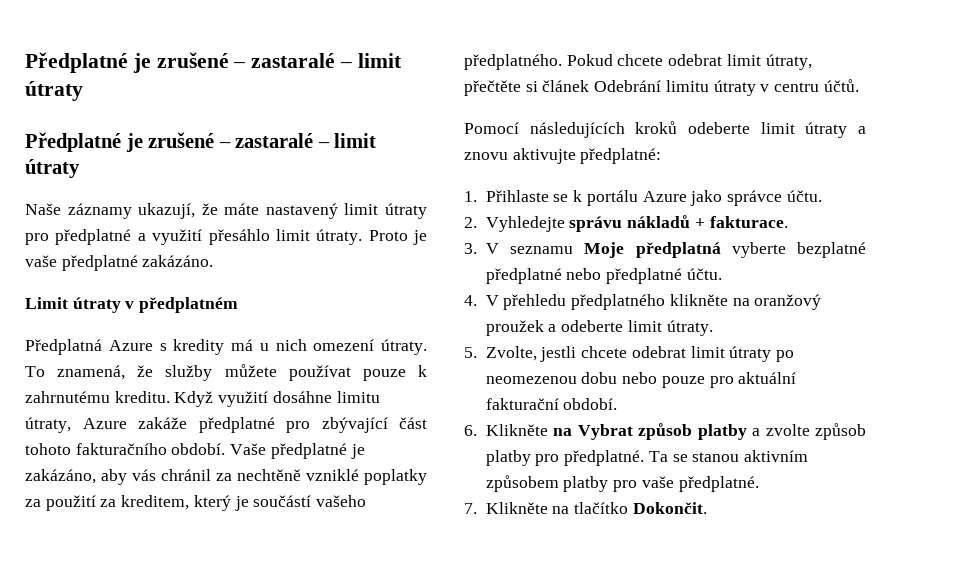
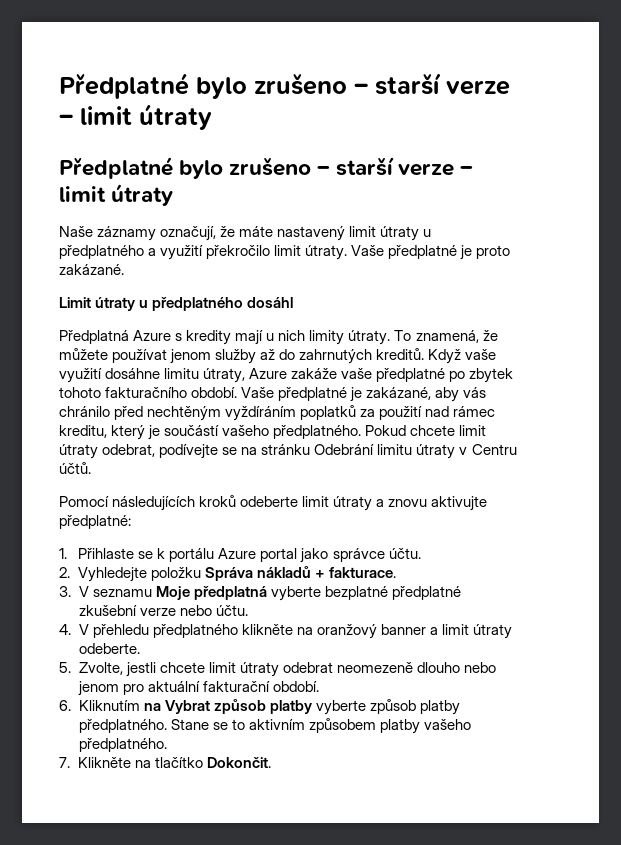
[25,52,336,73] Předplatné je zrušené – zastaralé -> [59,73,510,99] Předplatné bylo zrušeno – starší verze
[125,132,314,152] je zrušené – zastaralé -> [179,156,455,179] bylo zrušeno – starší verze
[138,203,196,219] ukazují, -> [160,226,217,241] označují,
[25,229,132,245] pro předplatné -> [423,229,432,237] [59,245,144,259] u předplatného
[208,229,427,245] [25,255,214,271] přesáhlo limit útraty. Proto je vaše předplatné zakázáno. -> [206,245,511,260] [59,264,124,275] překročilo limit útraty. Vaše předplatné je proto zakázané.
[125,297,239,313] v předplatném -> [139,297,294,311] u předplatného dosáhl
[231,339,253,351] má -> [235,330,264,345] mají
[313,339,375,351] omezení -> [309,330,345,345] limity
[165,365,213,381] služby -> (498, 335) none
[362,365,428,381] [25,391,214,407] pouze k zahrnutému kreditu. Když -> [170,348,497,364] jenom služby až do zahrnutých kreditů. Když vaše
[198,417,427,433] předplatné pro zbývající část -> [341,368,514,383] vaše předplatné po zbytek
[25,469,96,484] zakázáno, -> [366,387,432,400] zakázané,
[161,469,427,485] [25,495,190,511] chránil za nechtěně vzniklé poplatky za použití za kreditem, -> [59,405,496,421] [59,425,107,438] chránilo před nechtěným vyždíráním poplatků za použití nad rámec kreditu,
[668,54,812,70] [464,80,590,96] odebrat limit útraty, přečtěte si článek -> [459,425,487,436] [59,444,311,459] limit útraty odebrat, podívejte se na stránku
[774,82,820,92] centru -> [471,444,517,455] Centru
(687, 196) none -> [260,548,298,562] portal
[569,216,623,232] správu -> [151,567,254,581] položku Správa
[566,268,683,284] nebo předplatné -> [78,605,212,616] zkušební verze nebo
[485,320,713,336] proužek a odeberte limit útraty. -> [380,624,512,639] [78,643,140,654] banner a limit útraty odeberte.
[631,346,795,362] [485,372,705,388] odebrat limit útraty po neomezenou dobu nebo pouze -> [208,662,496,677] [77,681,119,696] limit útraty odebrat neomezeně dlouho nebo jenom
[485,424,548,436] Klikněte -> [78,700,140,711] Kliknutím
[752,423,866,440] [485,450,809,466] [485,475,759,492] a zvolte způsob platby pro předplatné. Ta se stanou aktivním způsobem platby pro vaše předplatné. -> [315,699,460,715] [78,718,471,734] [78,738,167,752] vyberte způsob platby předplatného. Stane se to aktivním způsobem platby vašeho předplatného.

